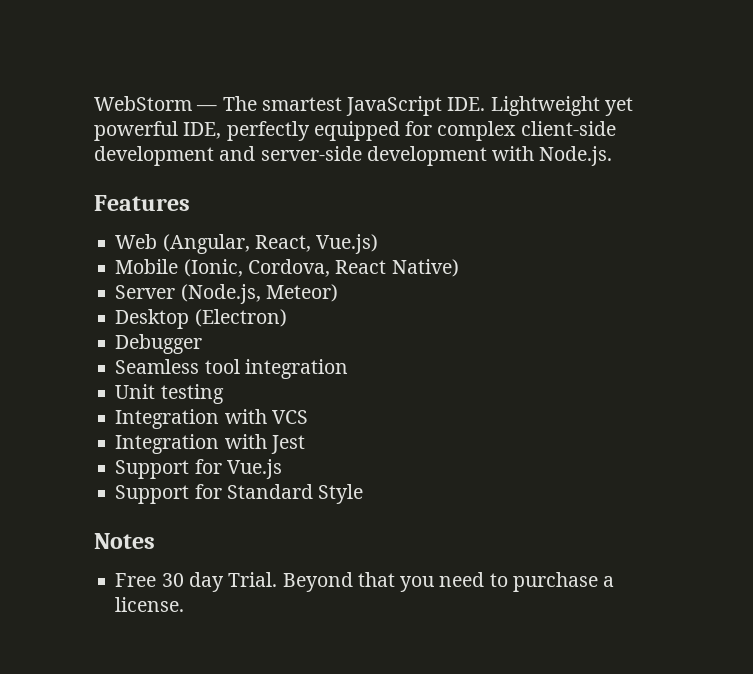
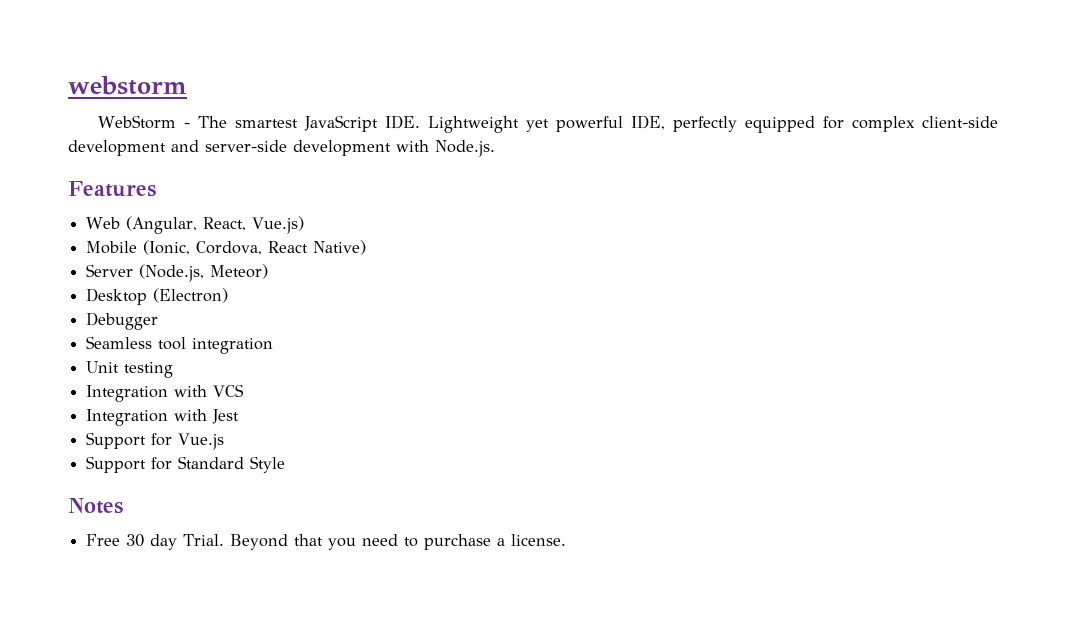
[94,96,218,111] WebStorm — -> [68,76,187,95] [97,115,190,129] webstorm // WebStorm -

